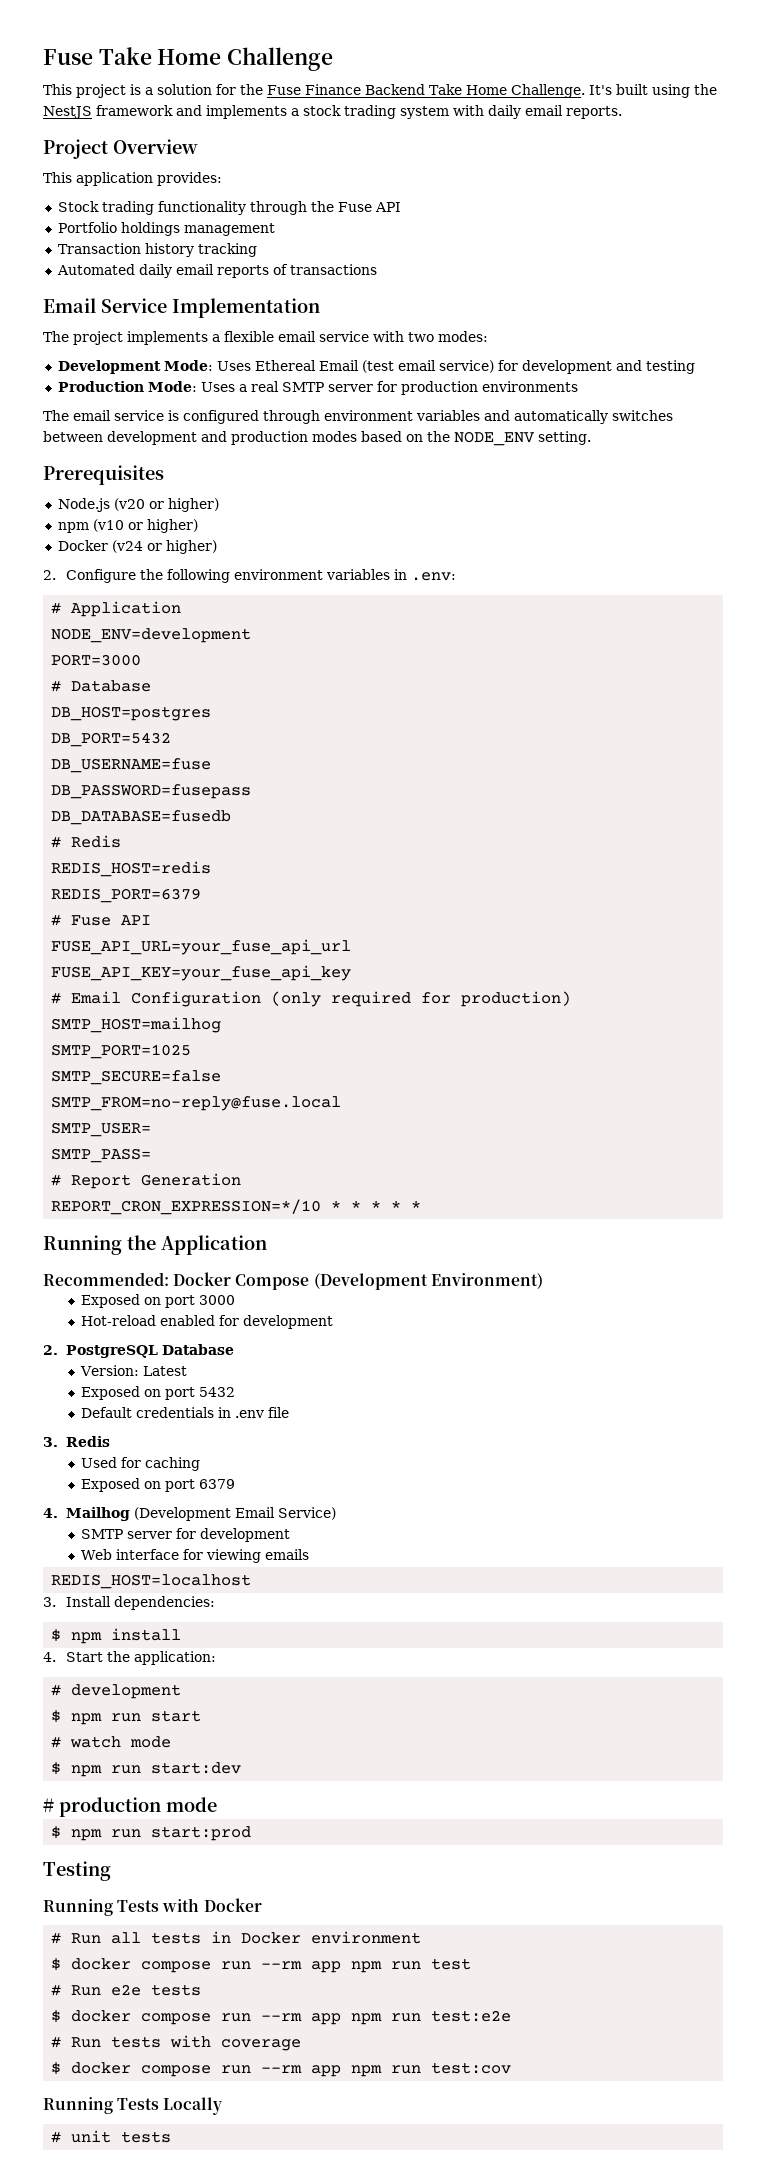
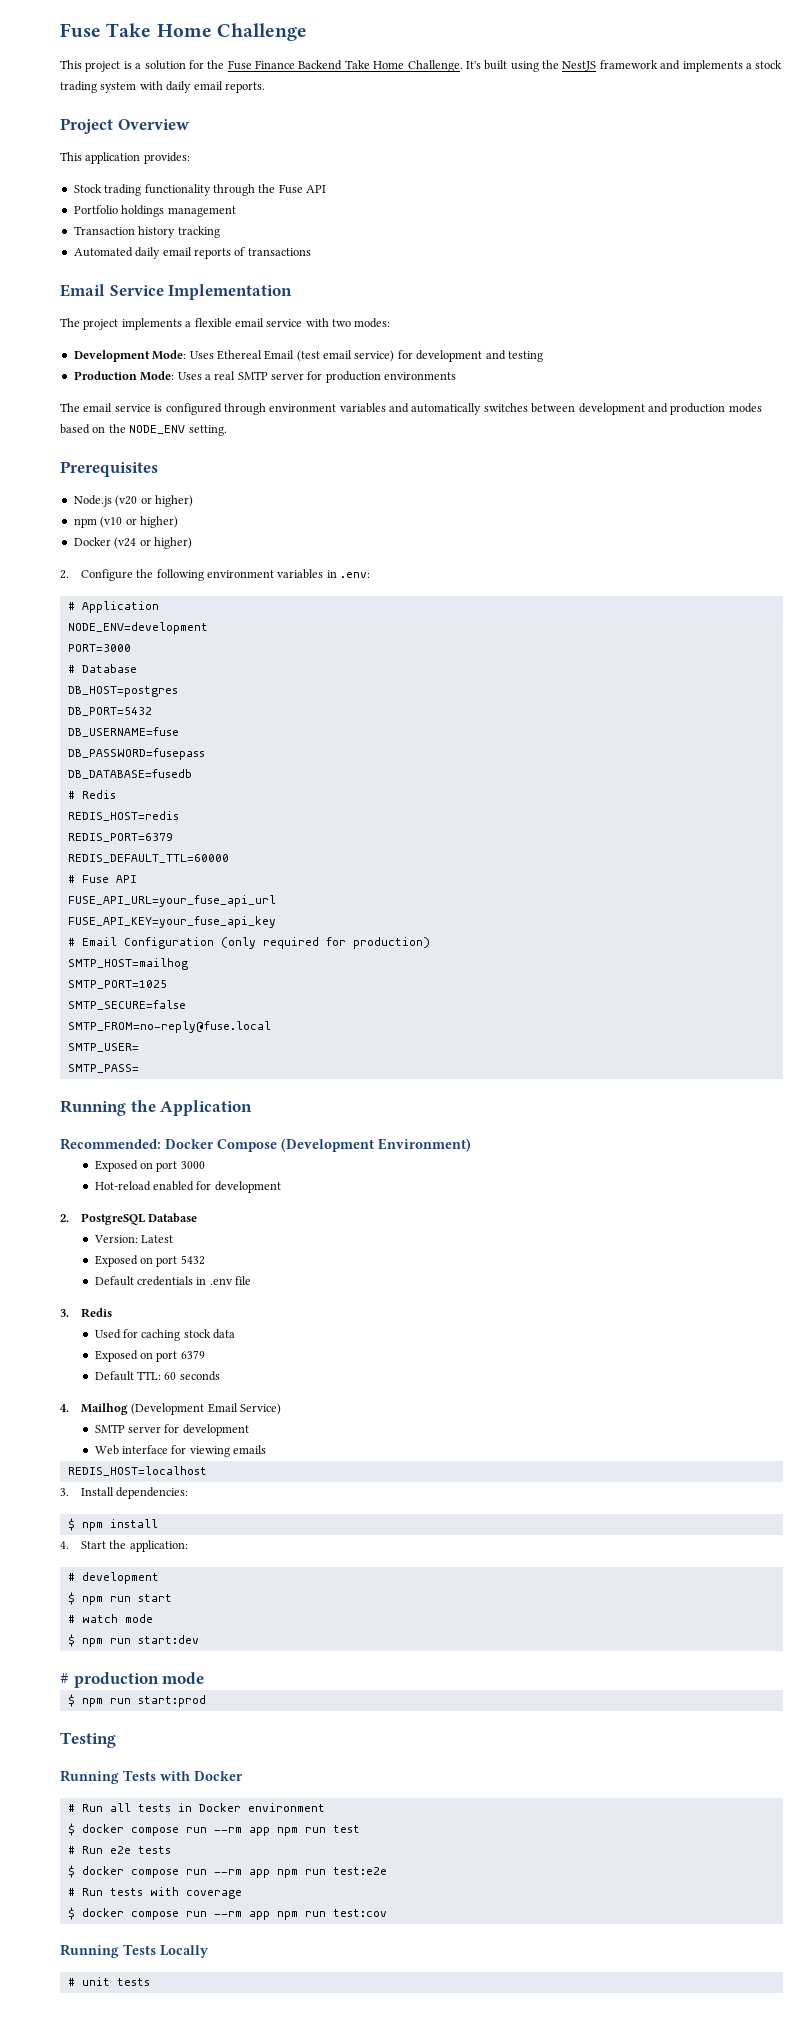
(202, 895) none -> [67,854,229,863] // REDIS_DEFAULT_TTL=60000
[51,1173,242,1189] [51,1199,422,1215] // # Report Generation // REPORT_CRON_EXPRESSION=*/10 * * * * * -> (139, 1068) none
(201, 1464) none -> [183,1329,235,1339] stock data
(236, 1484) none -> [94,1371,220,1381] // Default TTL: 60 seconds

